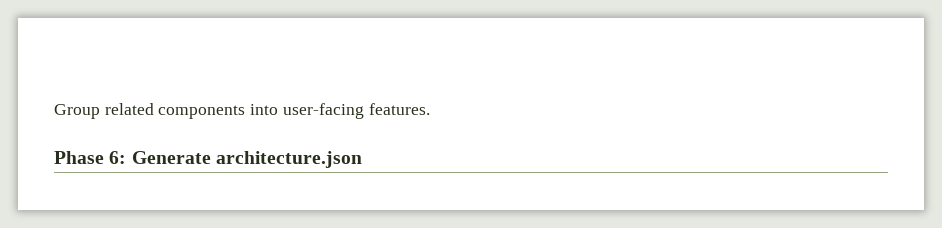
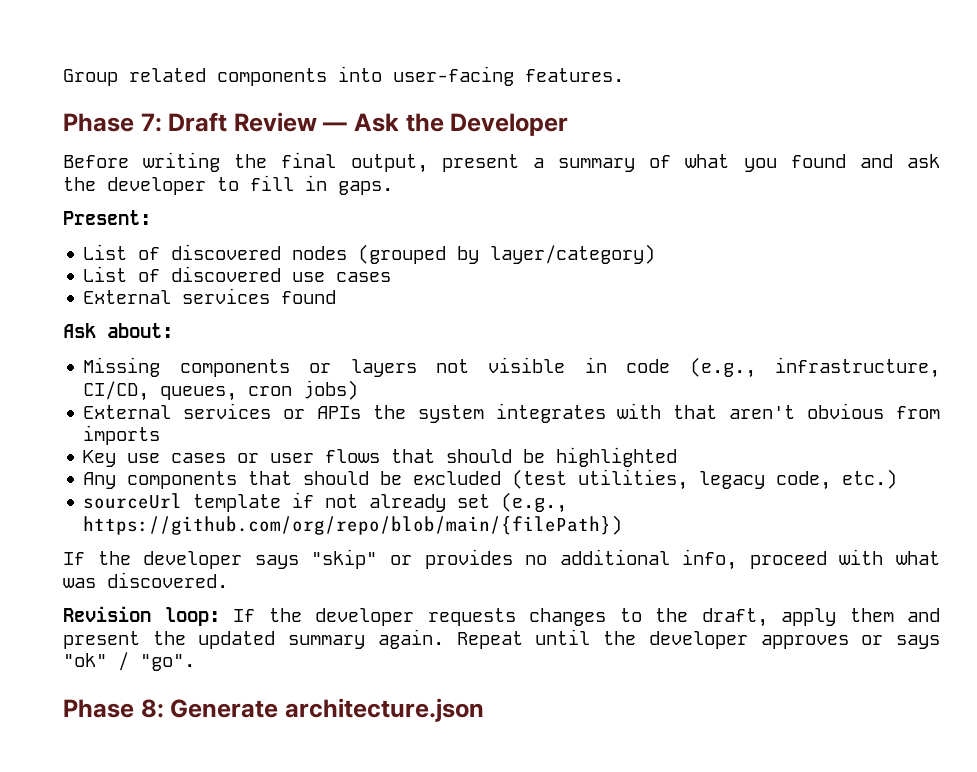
[109,151,127,164] 6: -> [140,112,569,136] [63,152,941,173] [63,175,393,195] [63,210,151,225] [83,244,656,264] [83,266,392,282] [83,288,337,304] [63,323,173,338] [83,357,940,378] [83,380,359,401] [83,403,940,423] [83,425,161,445] [83,447,678,467] [83,469,898,490] [83,492,568,513] [83,515,623,535] [63,549,941,570] [63,572,228,588] [63,606,940,627] [63,629,941,649] [63,652,195,671] [63,699,164,718] 7: Draft Review — Ask the Developer // Before writing the final output, present a summary of what you found and ask the developer to fill in gaps. // Present: // List of discovered nodes (grouped by layer/category) // List of discovered use cases // External services found // Ask about: // Missing components or layers not visible in code (e.g., infrastructure, CI/CD, queues, cron jobs) // External services or APIs the system integrates with that aren't obvious from imports // Key use cases or user flows that should be highlighted // Any components that should be excluded (test utilities, legacy code, etc.) // sourceUrl template if not already set (e.g., https://github.com/org/repo/blob/main/{filePath}) // If the developer says "skip" or provides no additional info, proceed with what was discovered. // Revision loop: If the developer requests changes to the draft, apply them and present the updated summary again. Repeat until the developer approves or says "ok" / "go". // Phase 8:

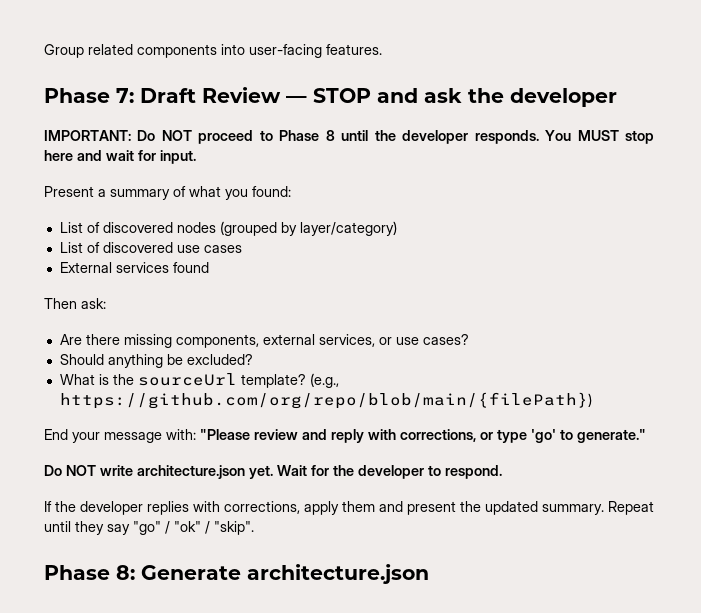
[354,113,569,136] [63,152,519,173] Ask the Developer // Before writing the final output, present -> [313,88,617,107] [44,130,654,144] [44,150,196,164] [44,186,94,197] STOP and ask the developer // IMPORTANT: Do NOT proceed to Phase 8 until the developer responds. You MUST stop here and wait for input. // Present
[790,154,941,168] [63,175,393,195] [63,210,151,225] found and ask the developer to fill in gaps. // Present: -> [252,186,291,197] found:
[63,323,173,338] [83,357,940,378] [83,380,359,401] [83,403,940,423] [83,425,161,445] [83,447,678,467] [83,469,898,490] [83,492,568,513] [83,515,623,535] [63,549,941,570] [63,572,228,588] [63,606,768,627] Ask about: // Missing components or layers not visible in code (e.g., infrastructure, CI/CD, queues, cron jobs) // External services or APIs the system integrates with that aren't obvious from imports // Key use cases or user flows that should be highlighted // Any components that should be excluded (test utilities, legacy code, etc.) // sourceUrl template if not already set (e.g., https://github.com/org/repo/blob/main/{filePath}) // If the developer says "skip" or provides no additional info, proceed with what was discovered. // Revision loop: If the developer requests changes to the draft, -> [44,298,106,309] [59,334,469,348] [59,354,253,368] [59,373,339,388] [59,392,592,409] [44,429,646,443] [44,465,502,479] [44,501,300,515] Then ask: // Are there missing components, external services, or use cases? // Should anything be excluded? // What is the sourceUrl template? (e.g., https://github.com/org/repo/blob/main/{filePath}) // End your message with: "Please review and reply with corrections, or type 'go' to generate." // Do NOT write architecture.json yet. Wait for the developer to respond. // If the developer replies with corrections,
[288,629,941,649] summary again. Repeat until the developer approves or says -> [542,501,654,515] [44,521,170,535] summary. Repeat until they say "go" /
[140,654,195,671] "go". -> [214,521,254,535] "skip".

